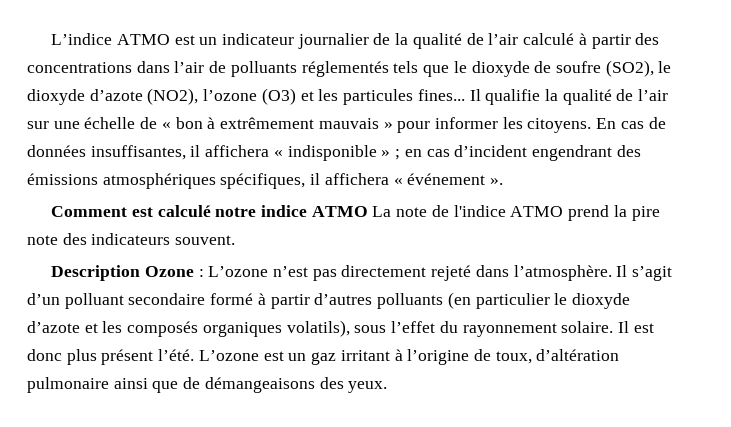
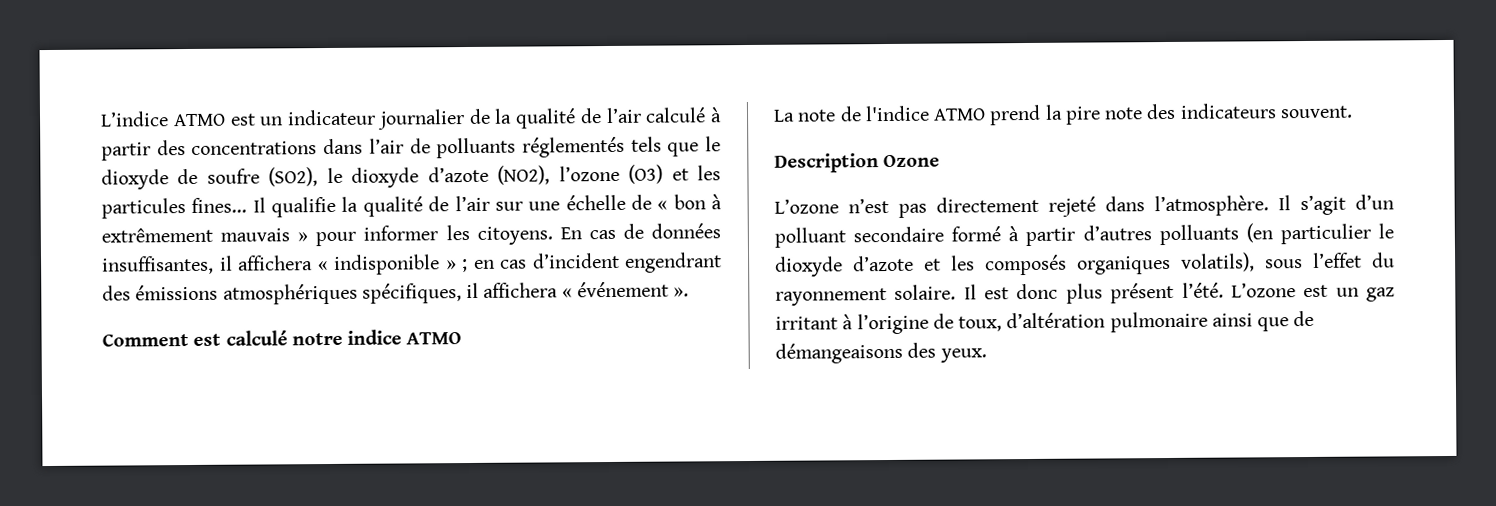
(368, 211) none -> (463, 338) //
[198,269,204,277] : -> (941, 161) //

